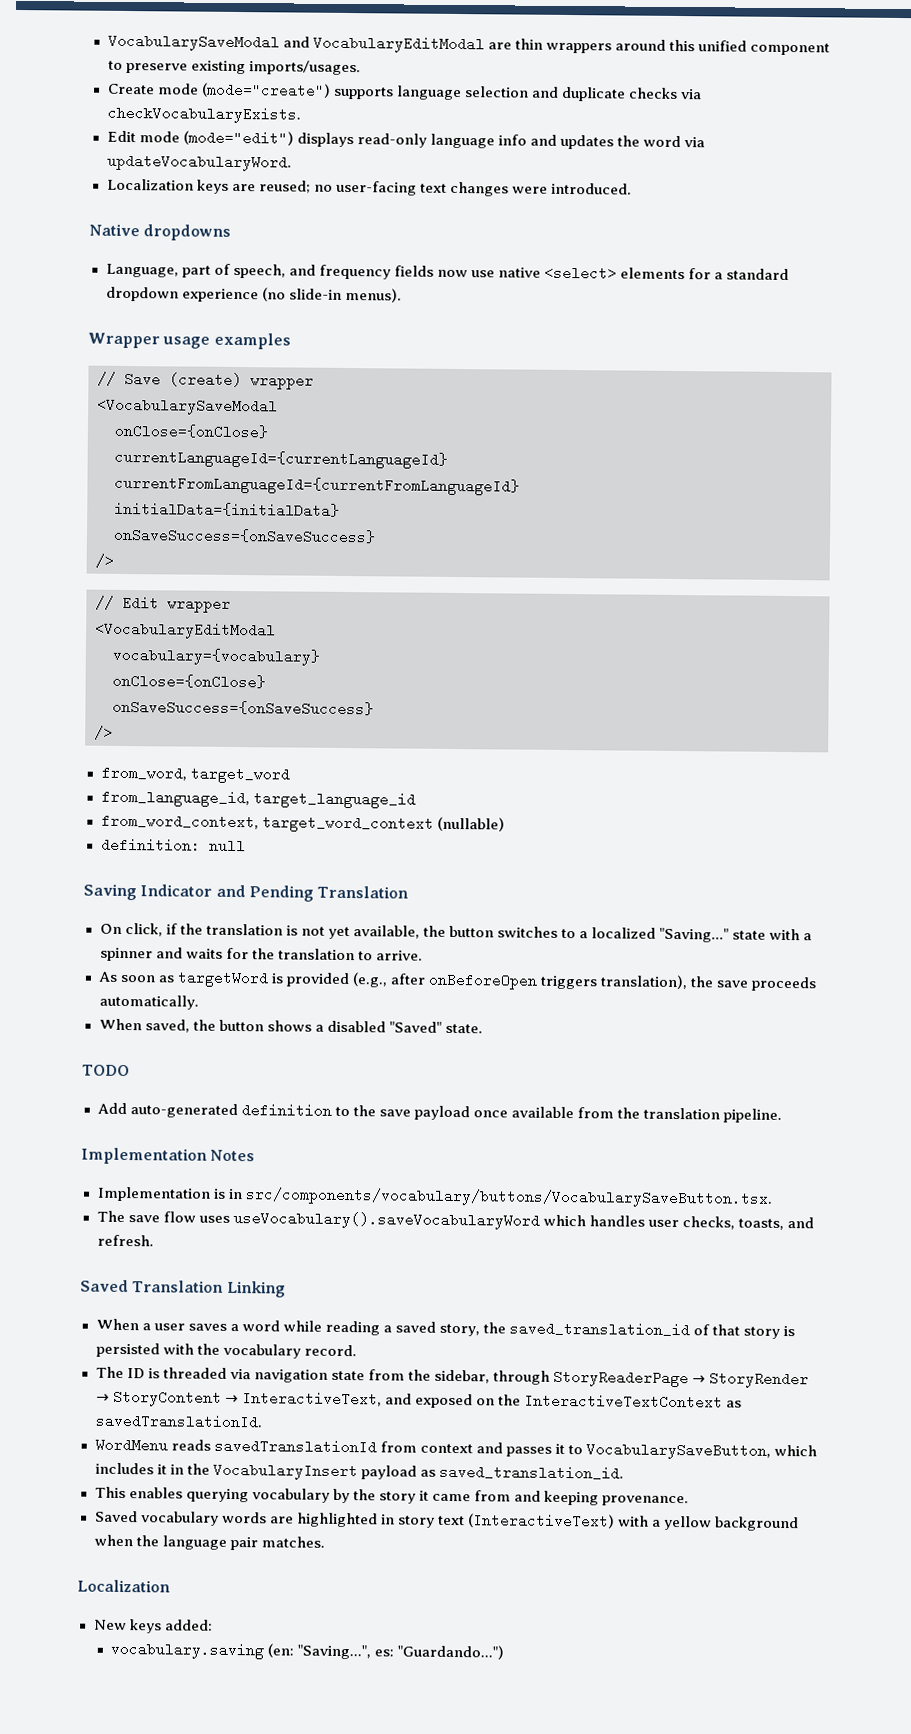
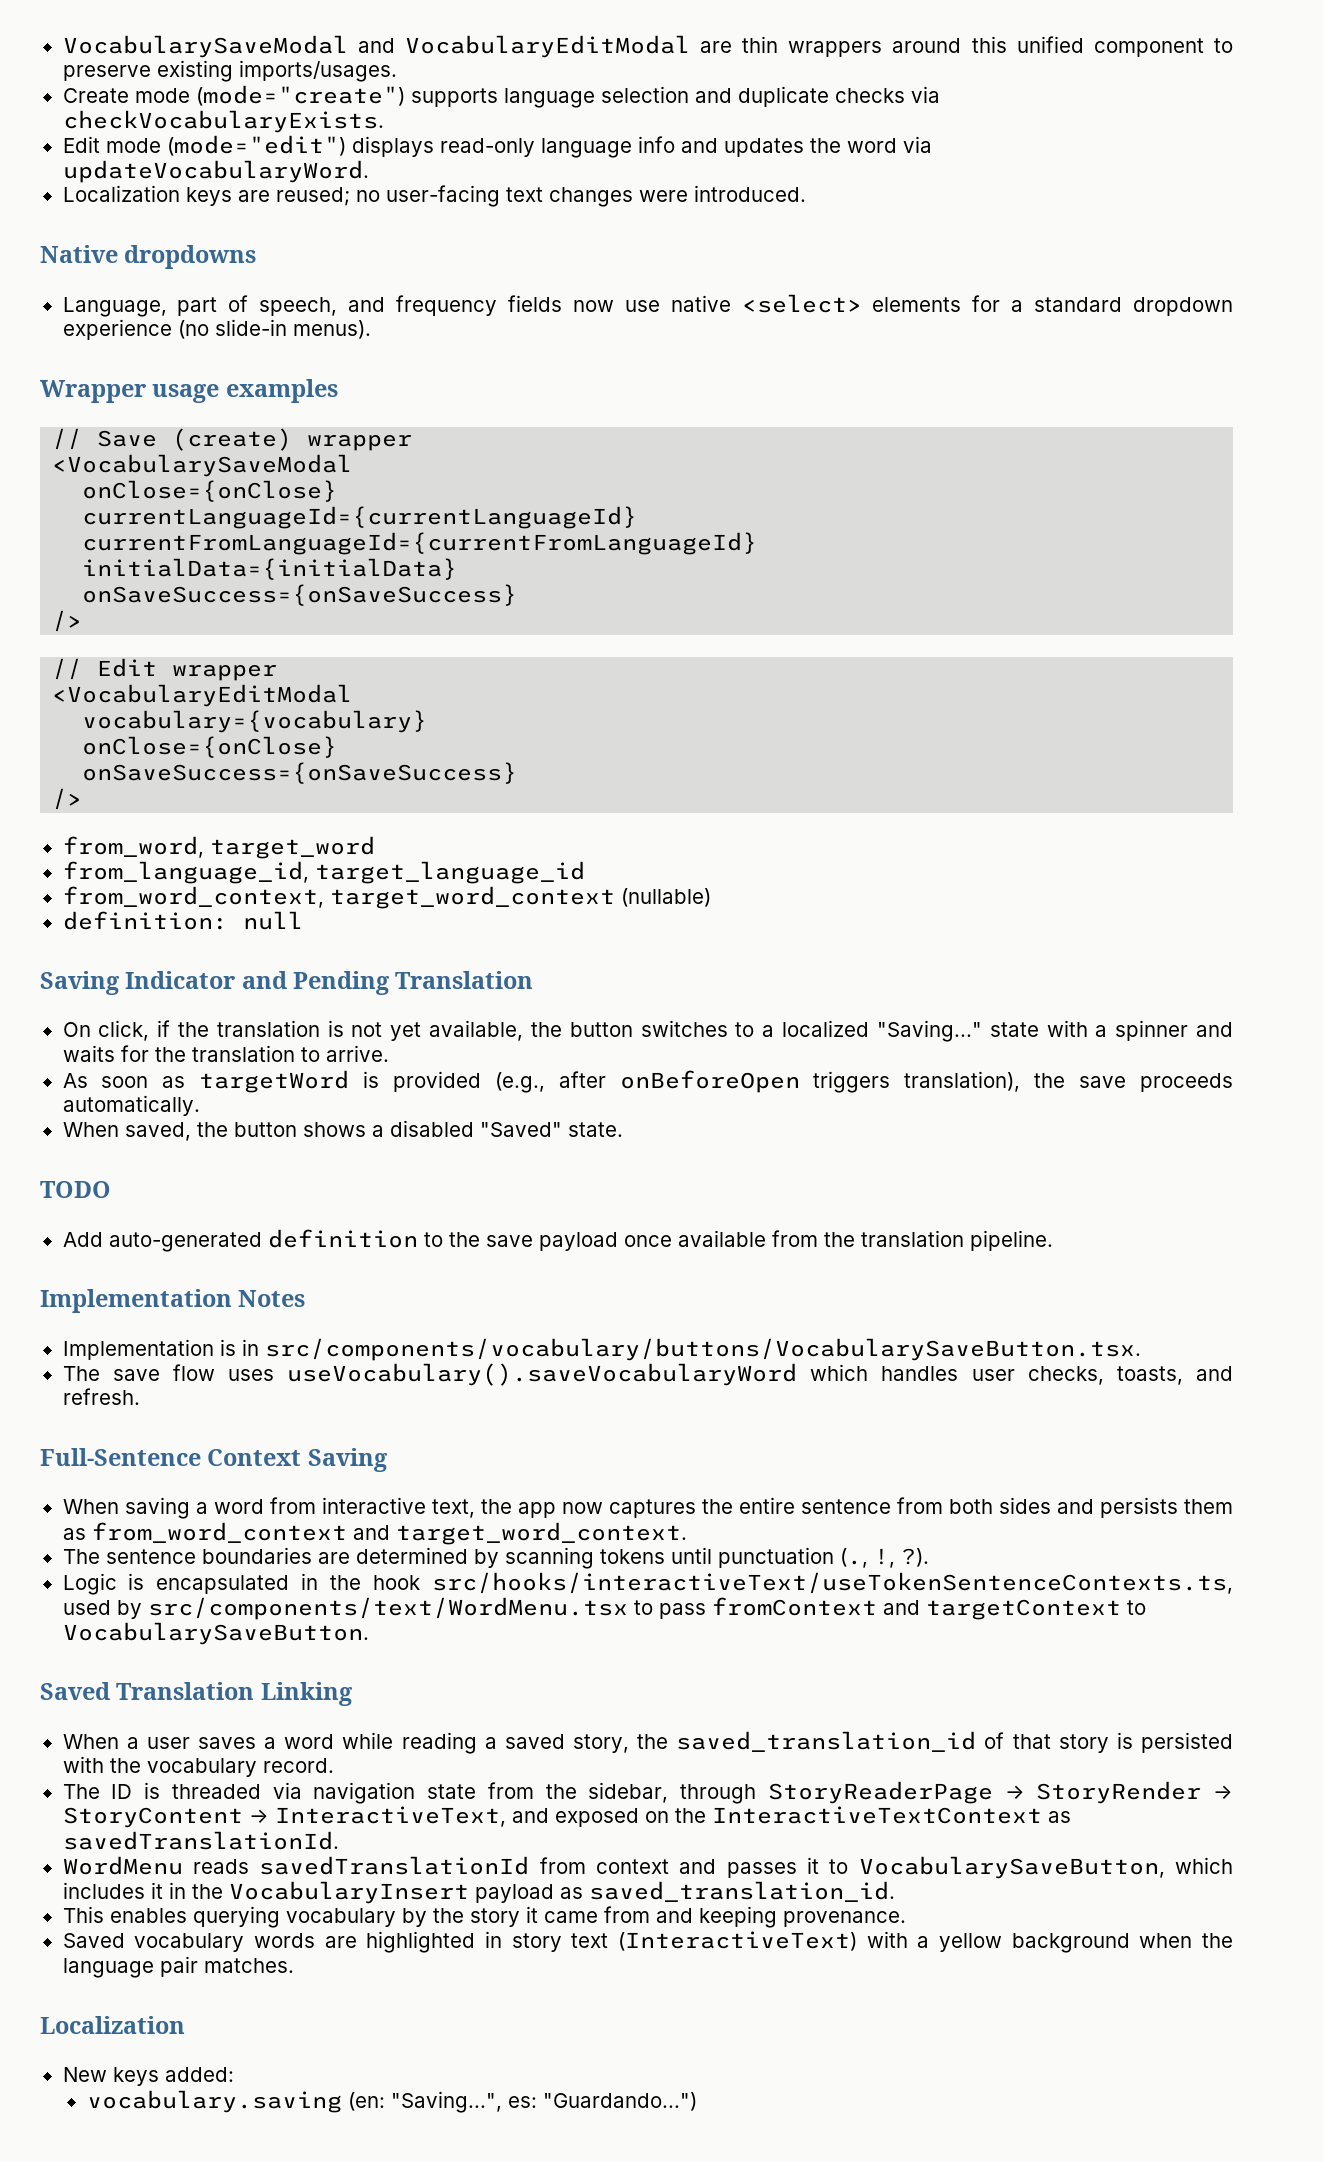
(154, 1240) none -> [40,1448,388,1472] [62,1497,1233,1519] [62,1522,687,1545] [62,1547,929,1569] [62,1572,1233,1595] [62,1597,1146,1620] [62,1622,369,1645] // Full-Sentence Context Saving // When saving a word from interactive text, the app now captures the entire sentence from both sides and persists them as from_word_context and target_word_context. // The sentence boundaries are determined by scanning tokens until punctuation (., !, ?). // Logic is encapsulated in the hook src/hooks/interactiveText/useTokenSentenceContexts.ts, used by src/components/text/WordMenu.tsx to pass fromContext and targetContext to VocabularySaveButton.

